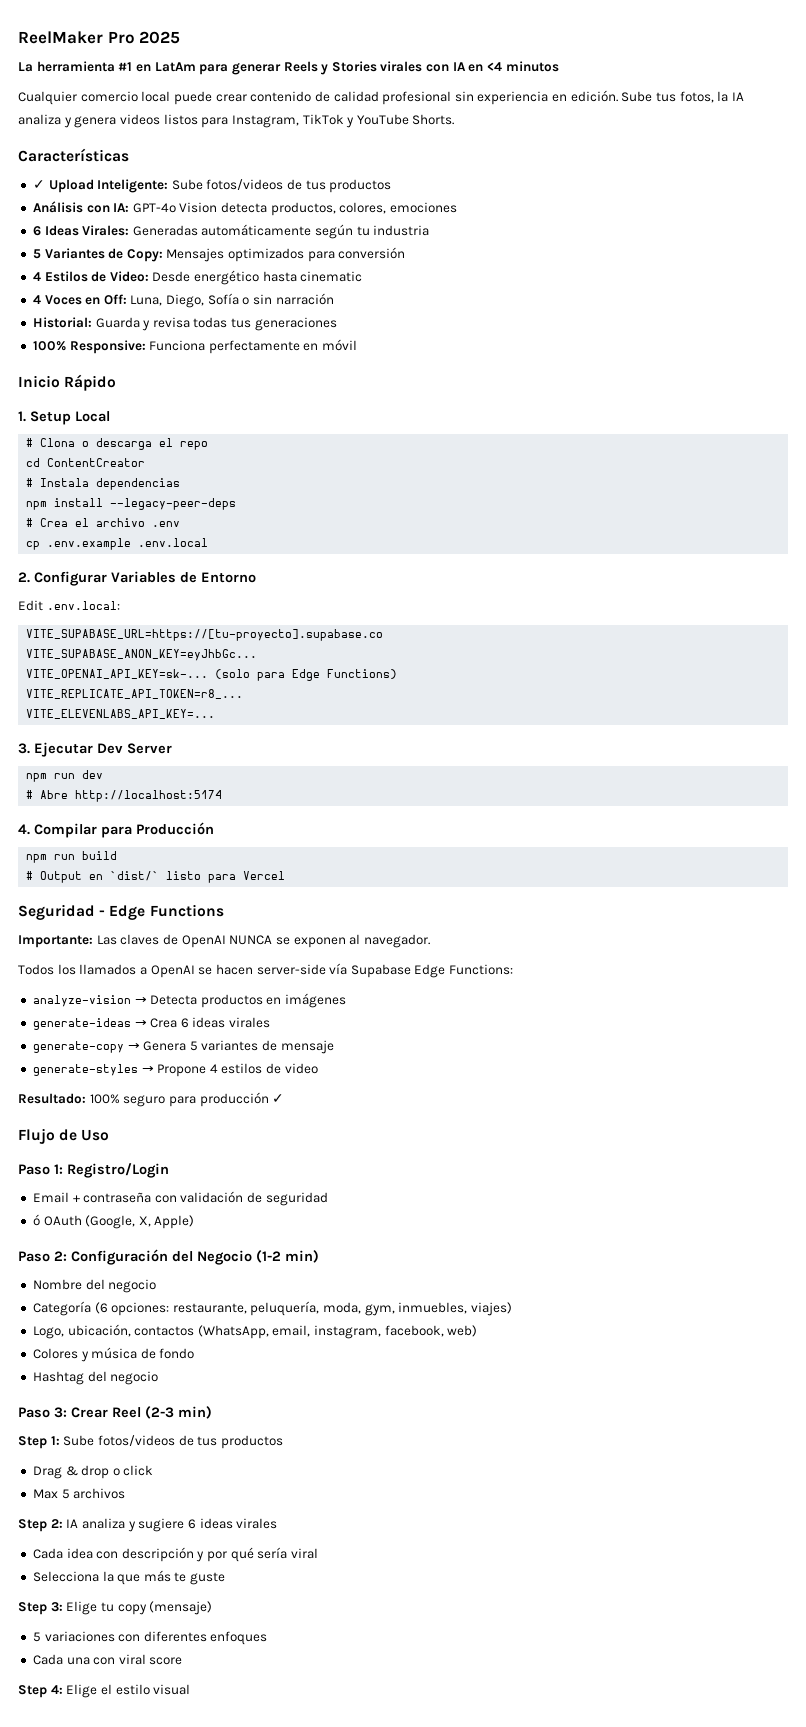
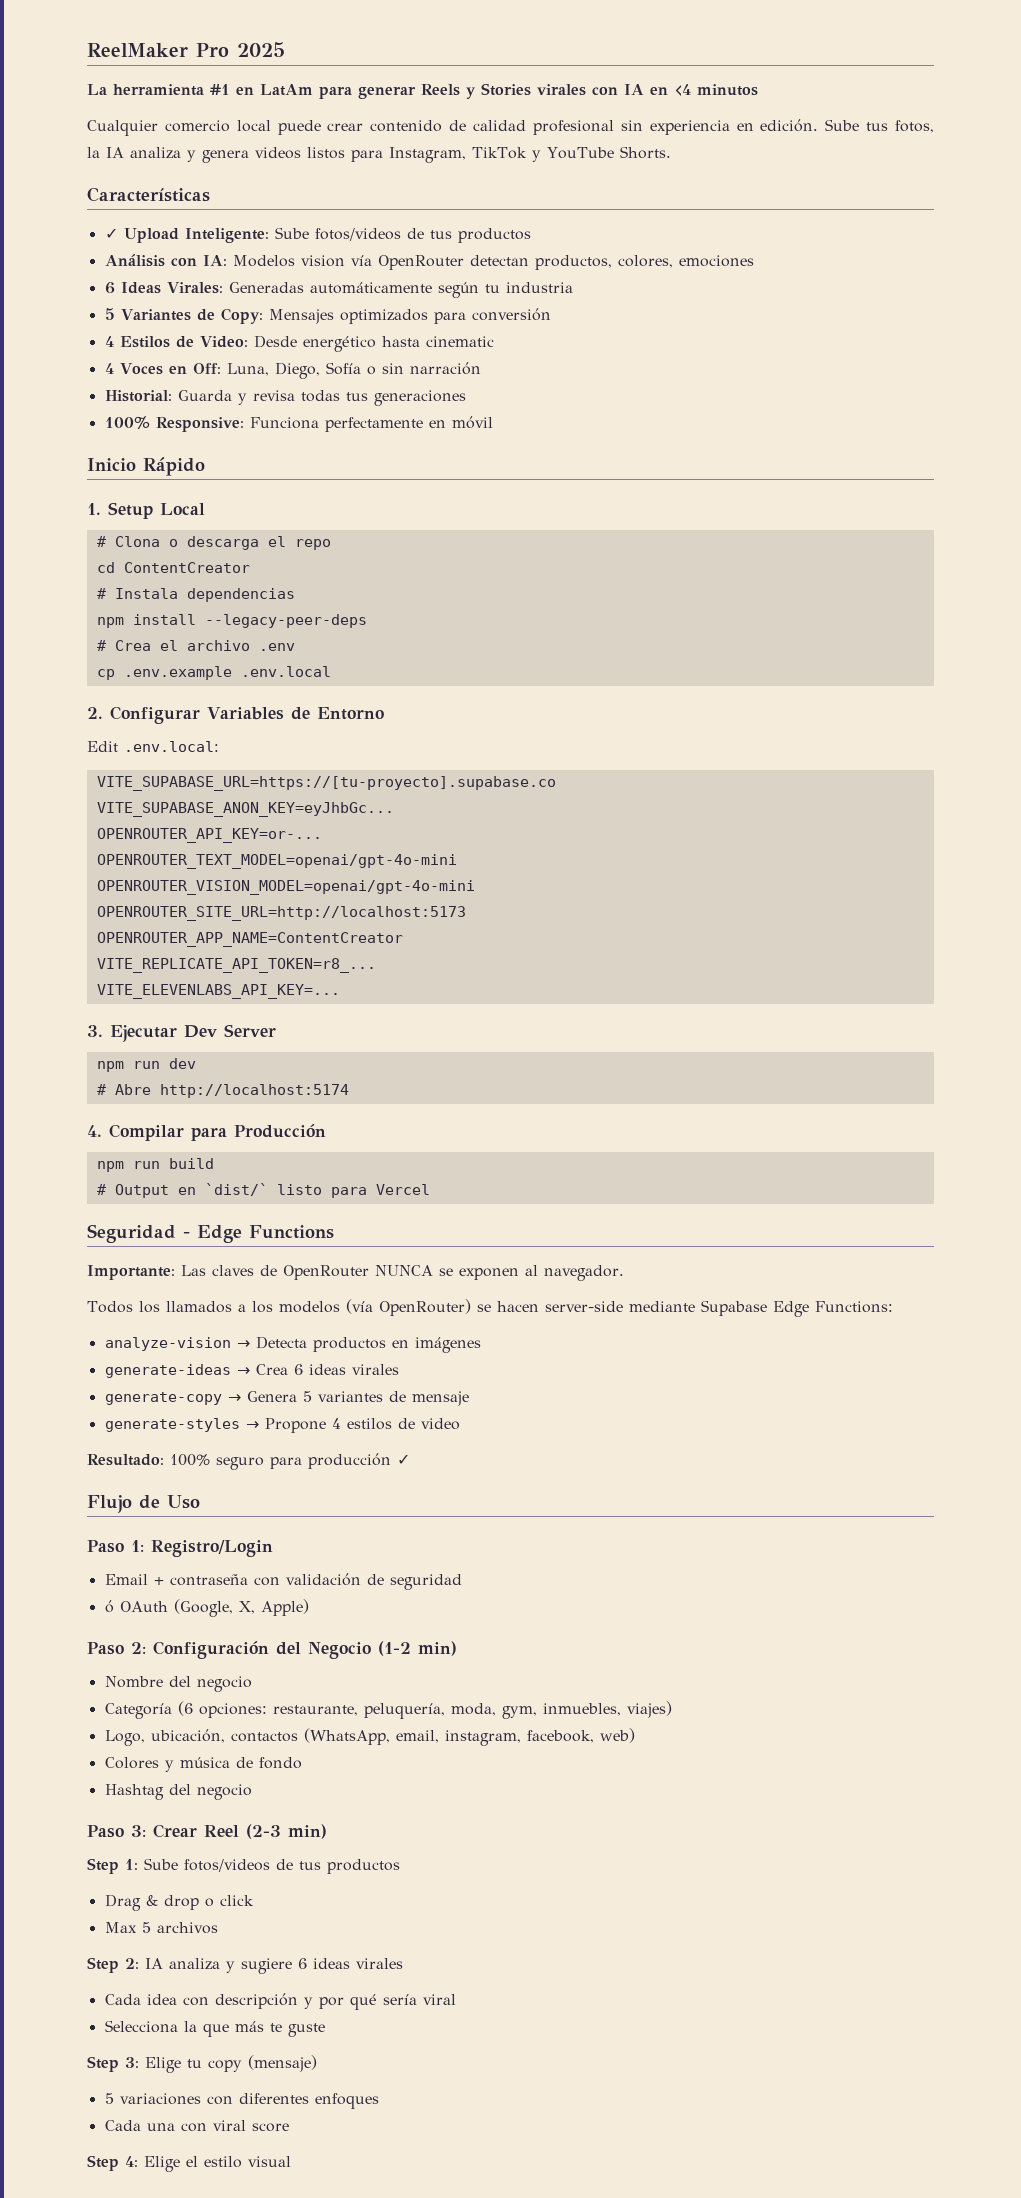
[132,202,268,213] GPT-4o Vision detecta -> [232,255,529,270] Modelos vision vía OpenRouter detectan
[26,669,398,681] VITE_OPENAI_API_KEY=sk-... (solo para Edge Functions) -> [96,828,322,843] [96,854,457,869] [96,880,475,895] [96,906,466,921] [96,932,403,947] OPENROUTER_API_KEY=or-... // OPENROUTER_TEXT_MODEL=openai/gpt-4o-mini // OPENROUTER_VISION_MODEL=openai/gpt-4o-mini // OPENROUTER_SITE_URL=http://localhost:5173 // OPENROUTER_APP_NAME=ContentCreator
[181,935,226,948] OpenAI -> [283,1265,369,1280] OpenRouter
[150,965,195,978] OpenAI -> [251,1299,471,1316] los modelos (vía OpenRouter)
[329,963,348,975] vía -> [628,1301,695,1312] mediante

